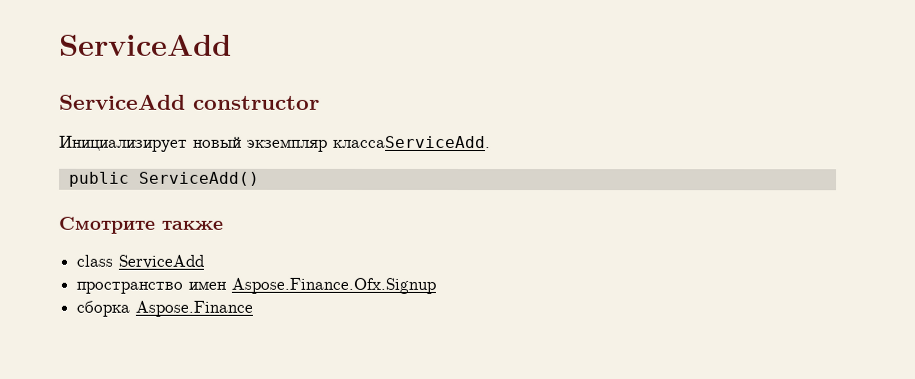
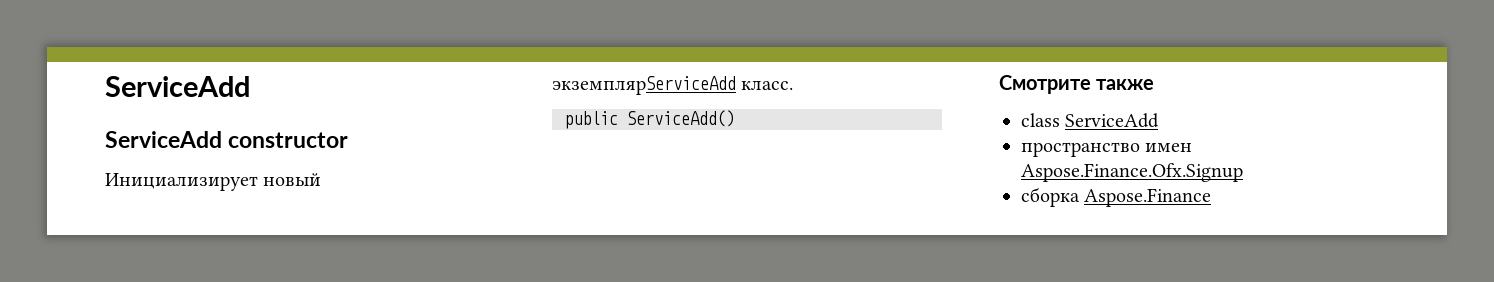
[247,135,491,152] экземпляр классаServiceAdd. -> [552,76,794,95] экземплярServiceAdd класс.

